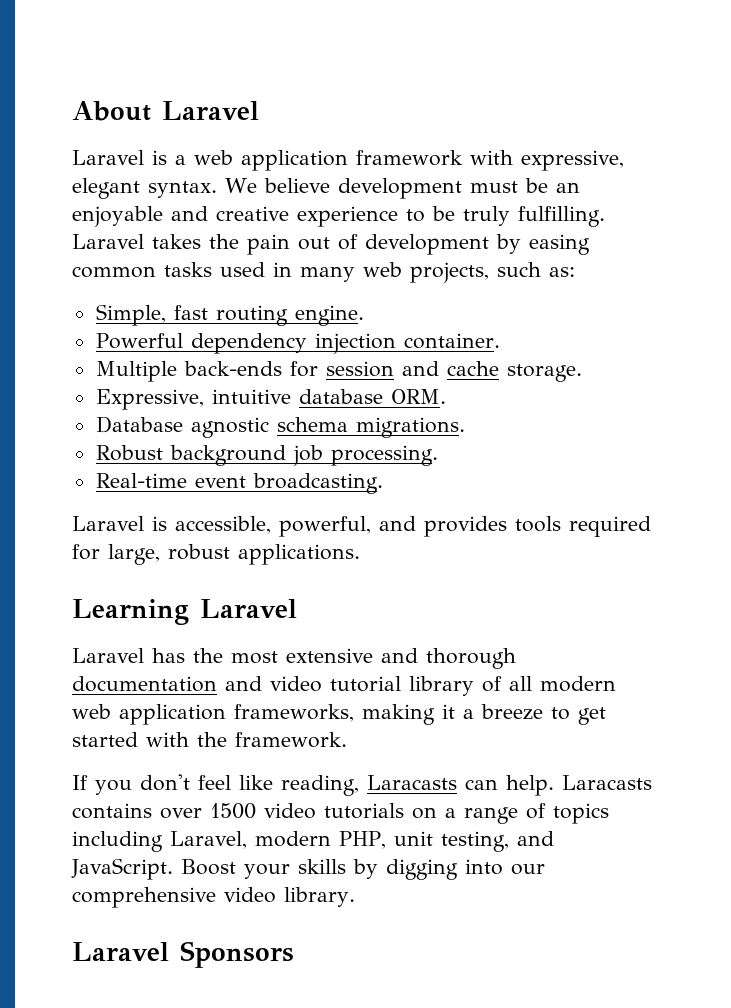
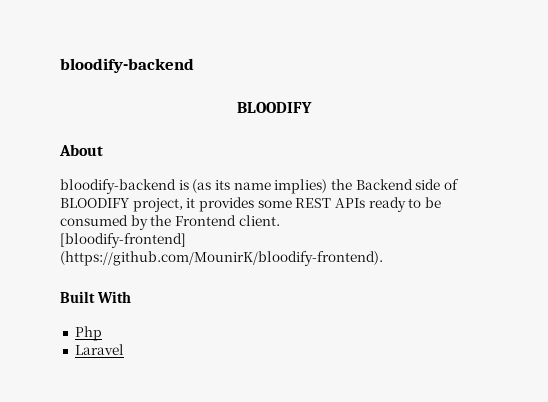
(72, 111) none -> [60,58,194,73] [237,102,312,113] bloodify-backend // BLOODIFY //
[162,101,259,120] [72,150,624,171] [72,178,580,199] [72,206,605,227] [72,234,590,255] [72,262,575,283] [95,304,364,326] [95,333,500,354] [95,361,582,382] [95,389,446,410] [95,416,465,438] [95,445,438,466] [95,473,383,494] [72,516,651,537] [72,544,360,565] [72,599,297,625] [72,648,516,669] [72,676,616,696] [72,704,606,725] [72,732,347,748] [72,774,652,796] [72,803,609,824] [72,831,554,852] [71,858,545,880] [72,887,355,908] [72,941,294,968] Laravel // Laravel is a web application framework with expressive, elegant syntax. We believe development must be an enjoyable and creative experience to be truly fulfilling. Laravel takes the pain out of development by easing common tasks used in many web projects, such as: // Simple, fast routing engine. // Powerful dependency injection container. // Multiple back-ends for session and cache storage. // Expressive, intuitive database ORM. // Database agnostic schema migrations. // Robust background job processing. // Real-time event broadcasting. // Laravel is accessible, powerful, and provides tools required for large, robust applications. // Learning Laravel // Laravel has the most extensive and thorough documentation and video tutorial library of all modern web application frameworks, making it a breeze to get started with the framework. // If you don't feel like reading, Laracasts can help. Laracasts contains over 1500 video tutorials on a range of topics including Laravel, modern PHP, unit testing, and JavaScript. Boost your skills by digging into our comprehensive video library. // Laravel Sponsors -> [60,179,459,194] [60,197,441,212] [60,215,280,230] [60,233,186,248] [60,251,383,266] [60,291,132,303] [74,326,102,341] [74,344,124,355] // bloodify-backend is (as its name implies) the Backend side of BLOODIFY project, it provides some REST APIs ready to be consumed by the Frontend client. // [bloodify-frontend] (https://github.com/MounirK/bloodify-frontend). // Built With // Php // Laravel

